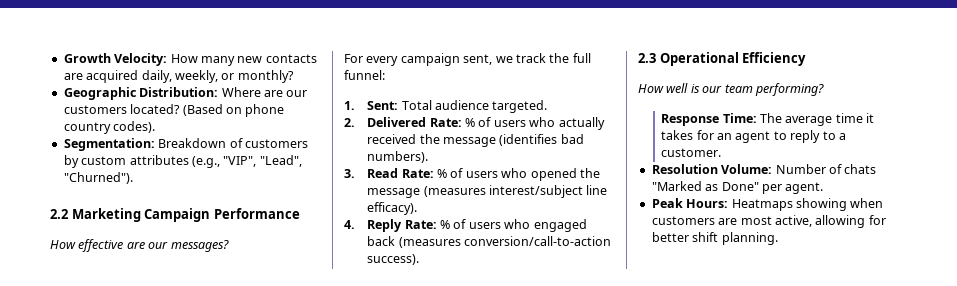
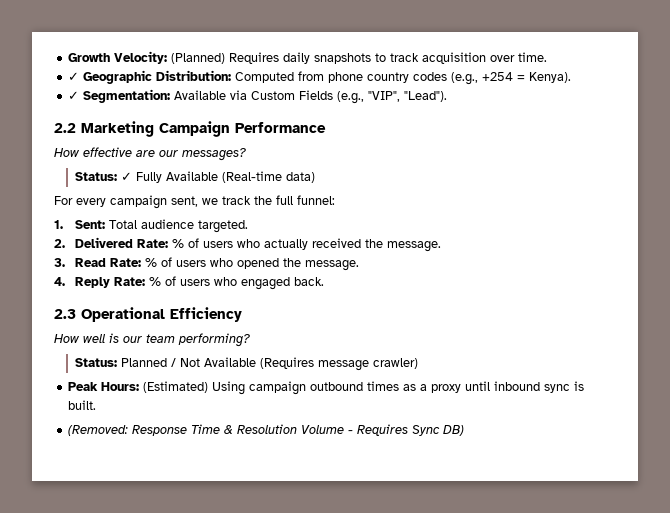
[170,54,317,66] [63,70,294,83] [63,87,308,100] [63,104,285,117] [63,121,156,134] [63,138,308,151] [63,155,302,168] [63,172,133,184] How many new contacts are acquired daily, weekly, or monthly? // Geographic Distribution: Where are our customers located? (Based on phone country codes). // Segmentation: Breakdown of customers by custom attributes (e.g., "VIP", "Lead", "Churned"). -> [171,52,548,64] [68,70,572,85] [68,89,448,104] (Planned) Requires daily snapshots to track acquisition over time. // ✓ Geographic Distribution: Computed from phone country codes (e.g., +254 = Kenya). // ✓ Segmentation: Available via Custom Fields (e.g., "VIP", "Lead").
(229, 246) none -> [75,171,316,183] // Status: ✓ Fully Available (Real-time data)
[443,134,584,147] [367,151,429,163] message (identifies bad numbers). -> [387,241,442,252] message.
[367,185,608,198] [367,202,418,215] message (measures interest/subject line efficacy). -> [305,260,360,271] message.
[367,236,612,248] [367,254,420,265] back (measures conversion/call-to-action success). -> [294,277,325,286] back.
[661,113,875,126] [661,130,846,143] [661,148,722,157] [651,164,877,174] [651,181,824,194] [651,198,884,211] [651,215,886,228] [651,232,778,245] Response Time: The average time it takes for an agent to reply to a customer. // Resolution Volume: Number of chats "Marked as Done" per agent. // Peak Hours: Heatmaps showing when customers are most active, allowing for better shift planning. -> [75,357,419,371] [68,381,585,395] [68,400,97,410] [68,424,465,436] Status: Planned / Not Available (Requires message crawler) // Peak Hours: (Estimated) Using campaign outbound times as a proxy until inbound sync is built. // (Removed: Response Time & Resolution Volume - Requires Sync DB)

